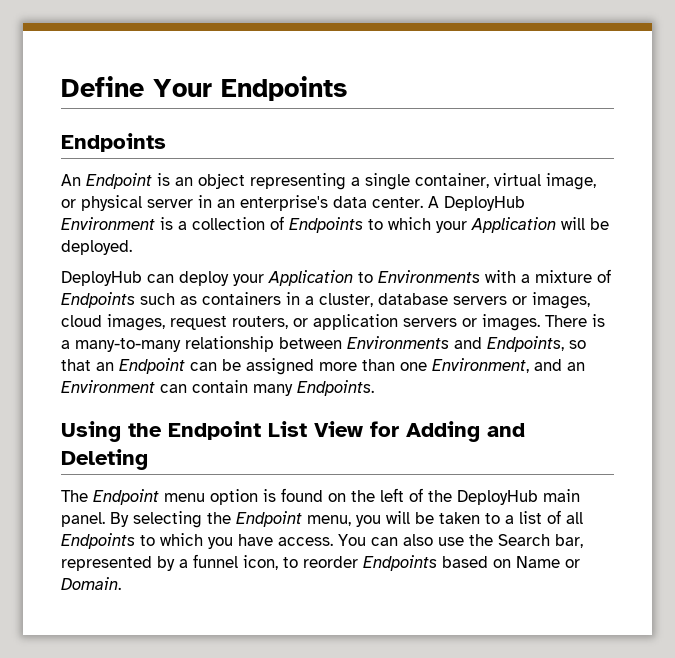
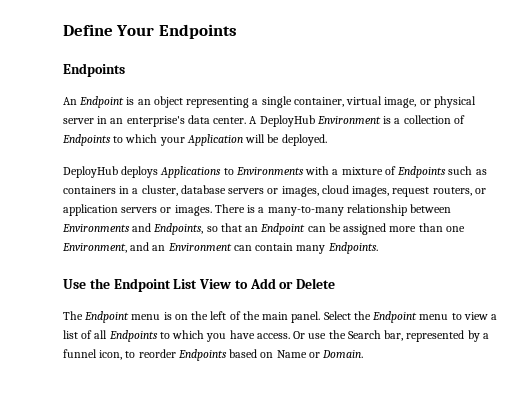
[147,270,353,286] can deploy your Application -> [121,166,222,178] deploys Applications
[61,421,121,442] Using -> [63,279,86,289] Use
[370,421,525,442] [61,449,148,470] for Adding and Deleting -> [234,278,336,289] to Add or Delete
[210,488,323,505] option is found -> [163,312,172,320] is
[457,490,538,505] DeployHub -> (260, 315) none
[110,511,500,528] By selecting the Endpoint menu, you will be taken to -> [323,311,488,323] Select the Endpoint menu to view
[338,534,433,546] You can also -> [293,331,306,339] Or

